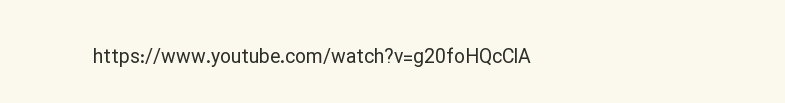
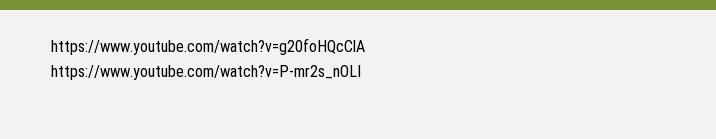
(531, 57) none -> [51,65,361,80] https://www.youtube.com/watch?v=P-mr2s_nOLI

